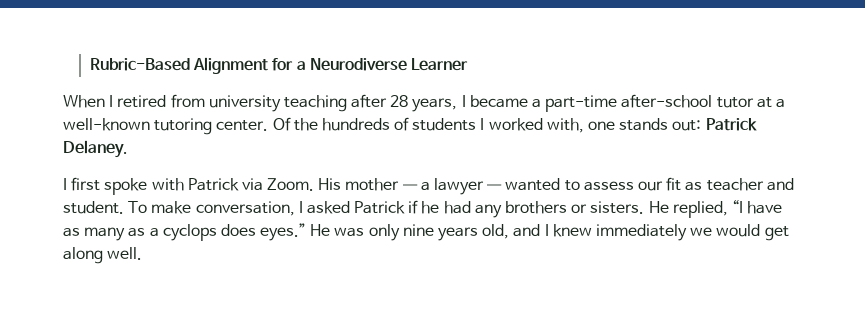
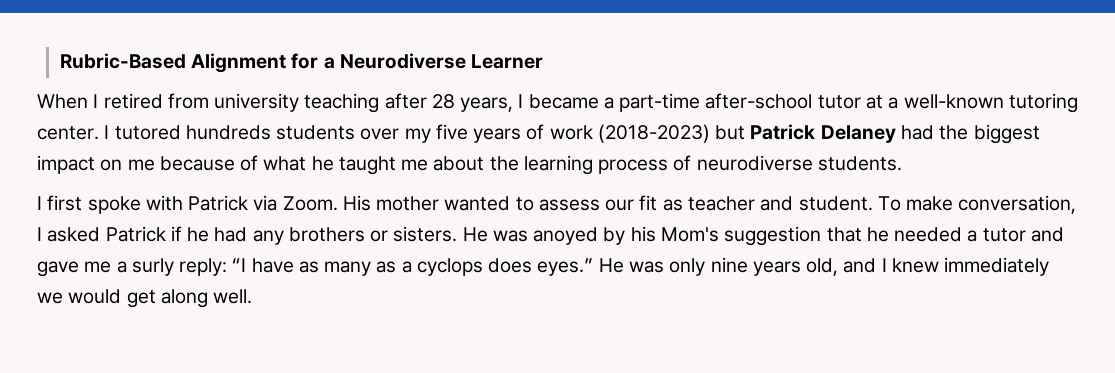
[272,117,757,133] [63,140,128,158] Of the hundreds of students I worked with, one stands out: Patrick Delaney. -> [104,124,1040,144] [37,155,902,175] I tutored hundreds students over my five years of work (2018-2023) but Patrick Delaney had the biggest impact on me because of what he taught me about the learning process of neurodiverse students.
[402,178,503,195] — a lawyer — -> (440, 203) none
[672,201,728,218] replied, -> [492,226,1064,246] [37,258,228,277] was anoyed by his Mom's suggestion that he needed a tutor and gave me a surly reply:

